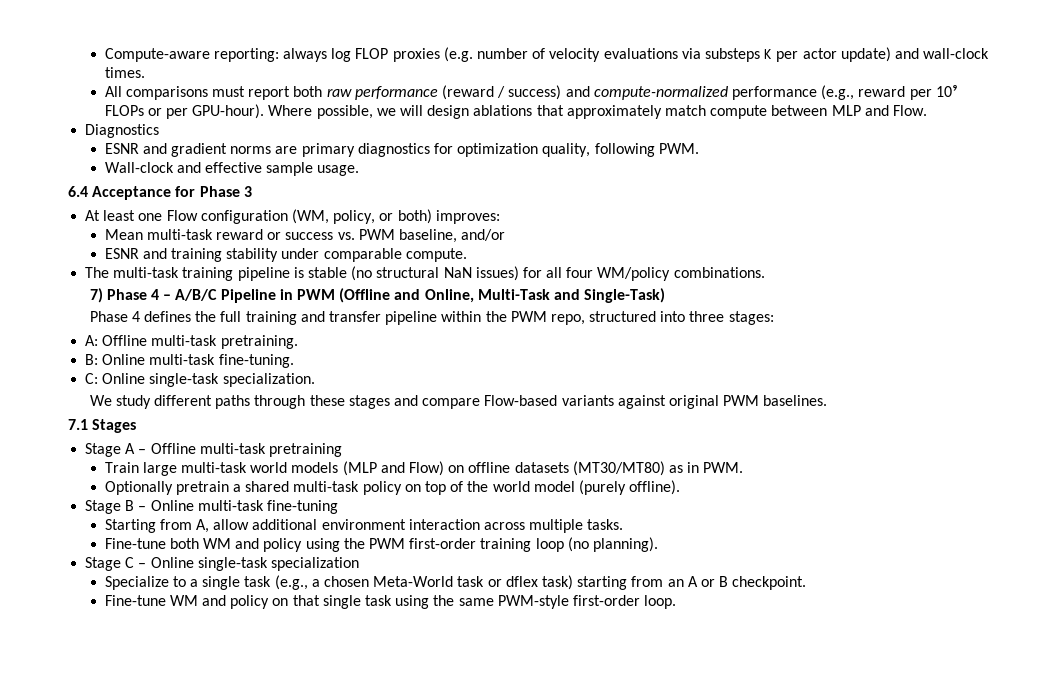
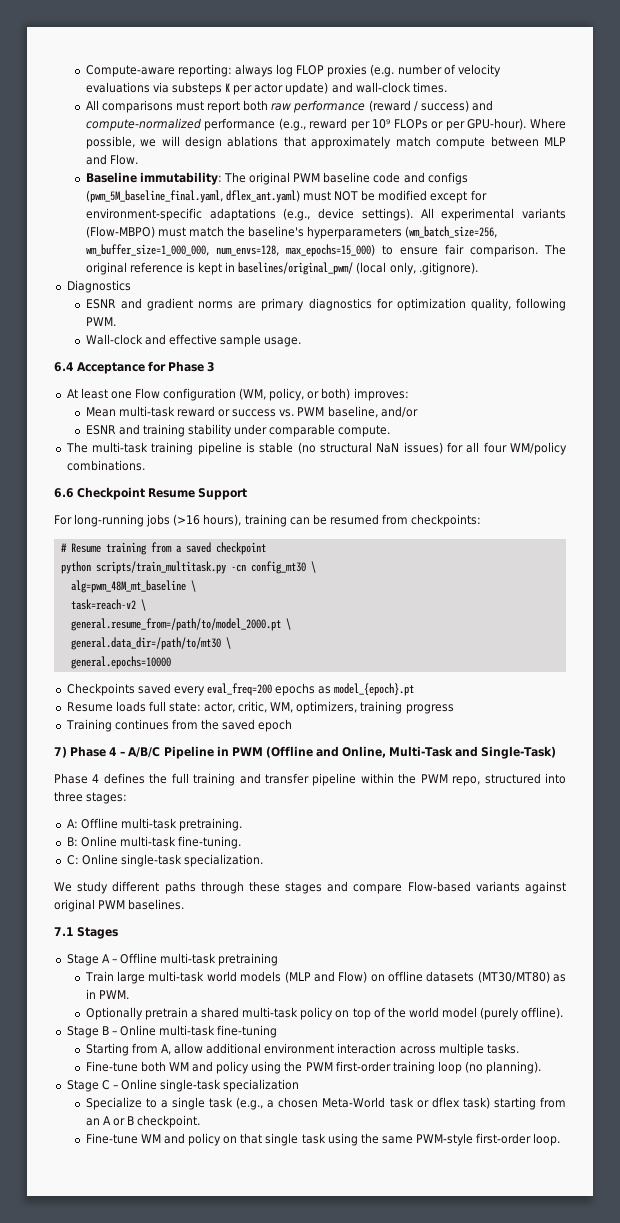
(927, 110) none -> [85,172,468,185] [85,190,487,203] [85,208,567,221] [85,226,498,239] [85,244,566,257] [85,262,478,275] // Baseline immutability: The original PWM baseline code and configs (pwm_5M_baseline_final.yaml, dflex_ant.yaml) must NOT be modified except for environment-specific adaptations (e.g., device settings). All experimental variants (Flow-MBPO) must match the baseline's hyperparameters (wm_batch_size=256, wm_buffer_size=1_000_000, num_envs=128, max_epochs=15_000) to ensure fair comparison. The original reference is kept in baselines/original_pwm/ (local only, .gitignore).
(765, 272) none -> [54,487,248,500] [54,514,482,527] [60,542,266,555] [60,561,316,574] [70,580,196,593] [70,599,146,611] [70,618,291,631] [70,637,231,650] [70,656,171,669] [66,683,415,696] [66,701,454,714] [65,719,293,732] // 6.6 Checkpoint Resume Support // For long-running jobs (>16 hours), training can be resumed from checkpoints: // # Resume training from a saved checkpoint // python scripts/train_multitask.py -cn config_mt30 \ // alg=pwm_48M_mt_baseline \ // task=reach-v2 \ // general.resume_from=/path/to/model_2000.pt \ // general.data_dir=/path/to/mt30 \ // general.epochs=10000 // Checkpoints saved every eval_freq=200 epochs as model_{epoch}.pt // Resume loads full state: actor, critic, WM, optimizers, training progress // Training continues from the saved epoch

